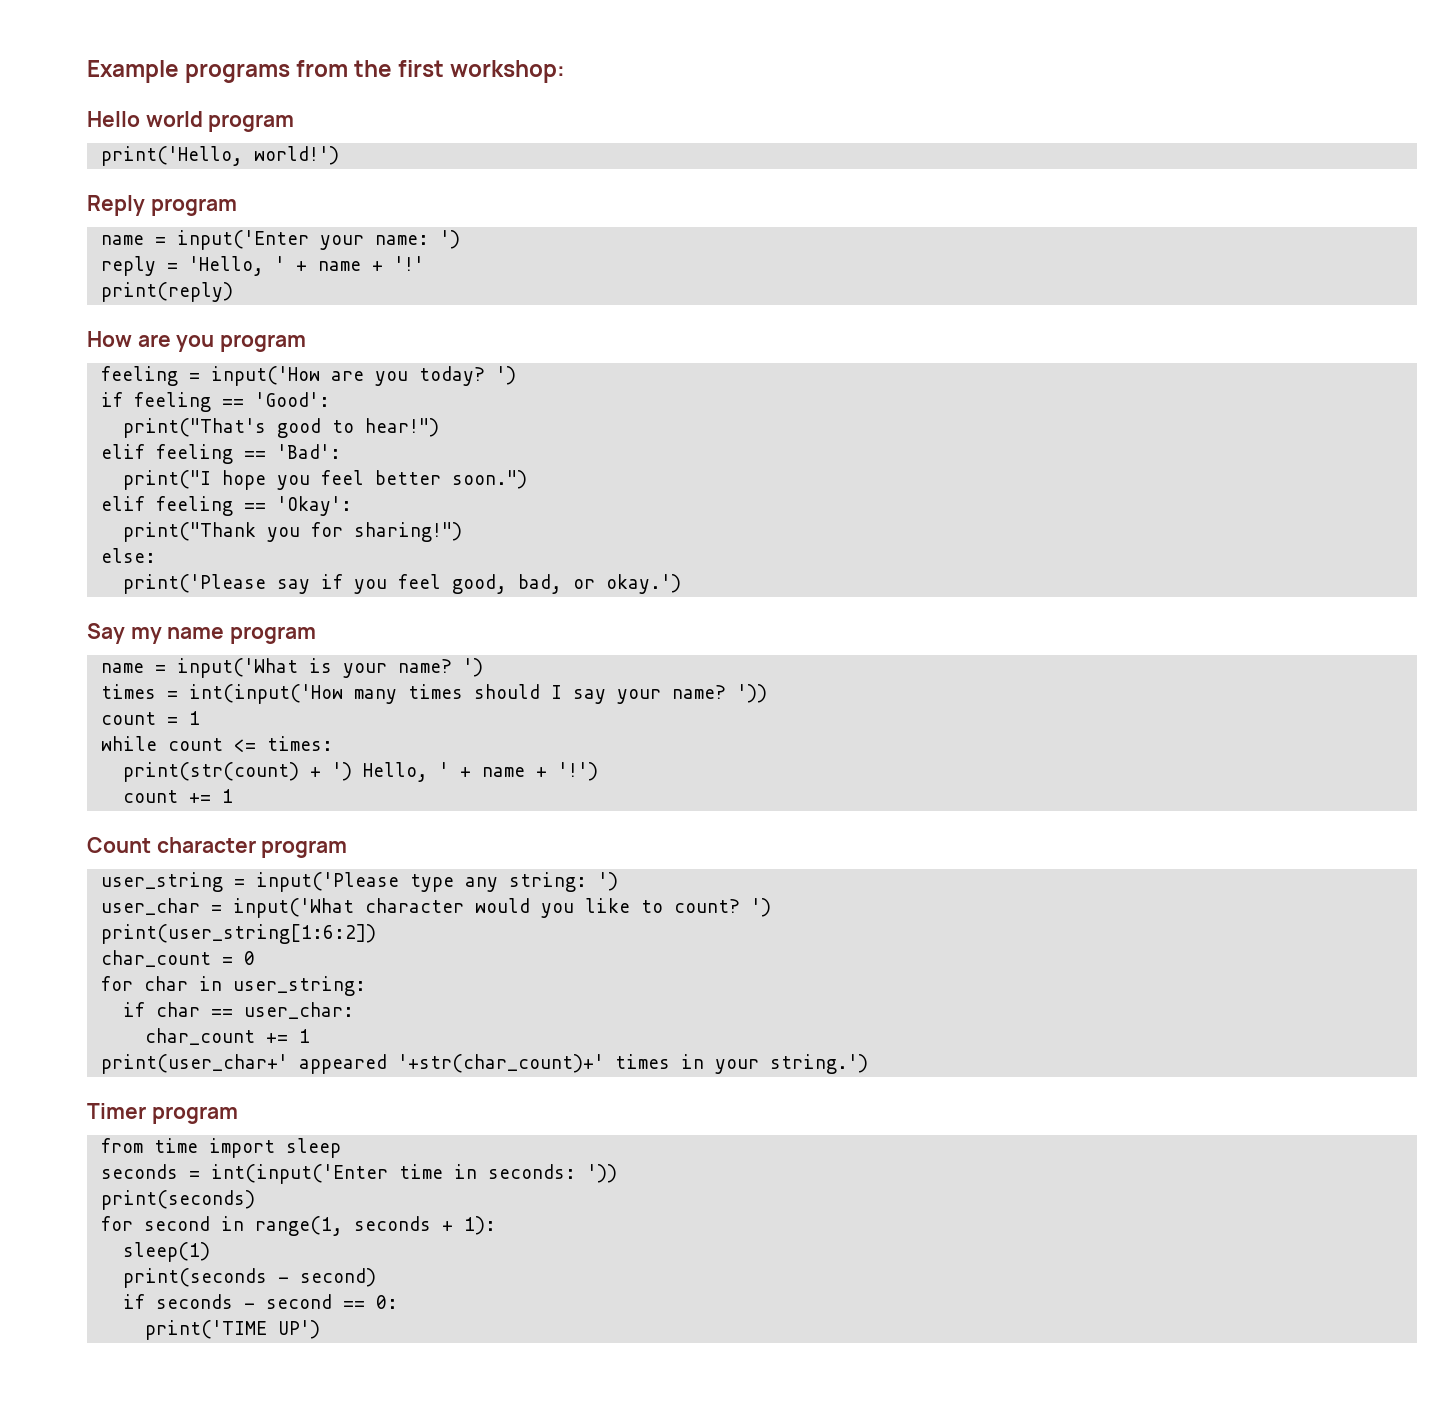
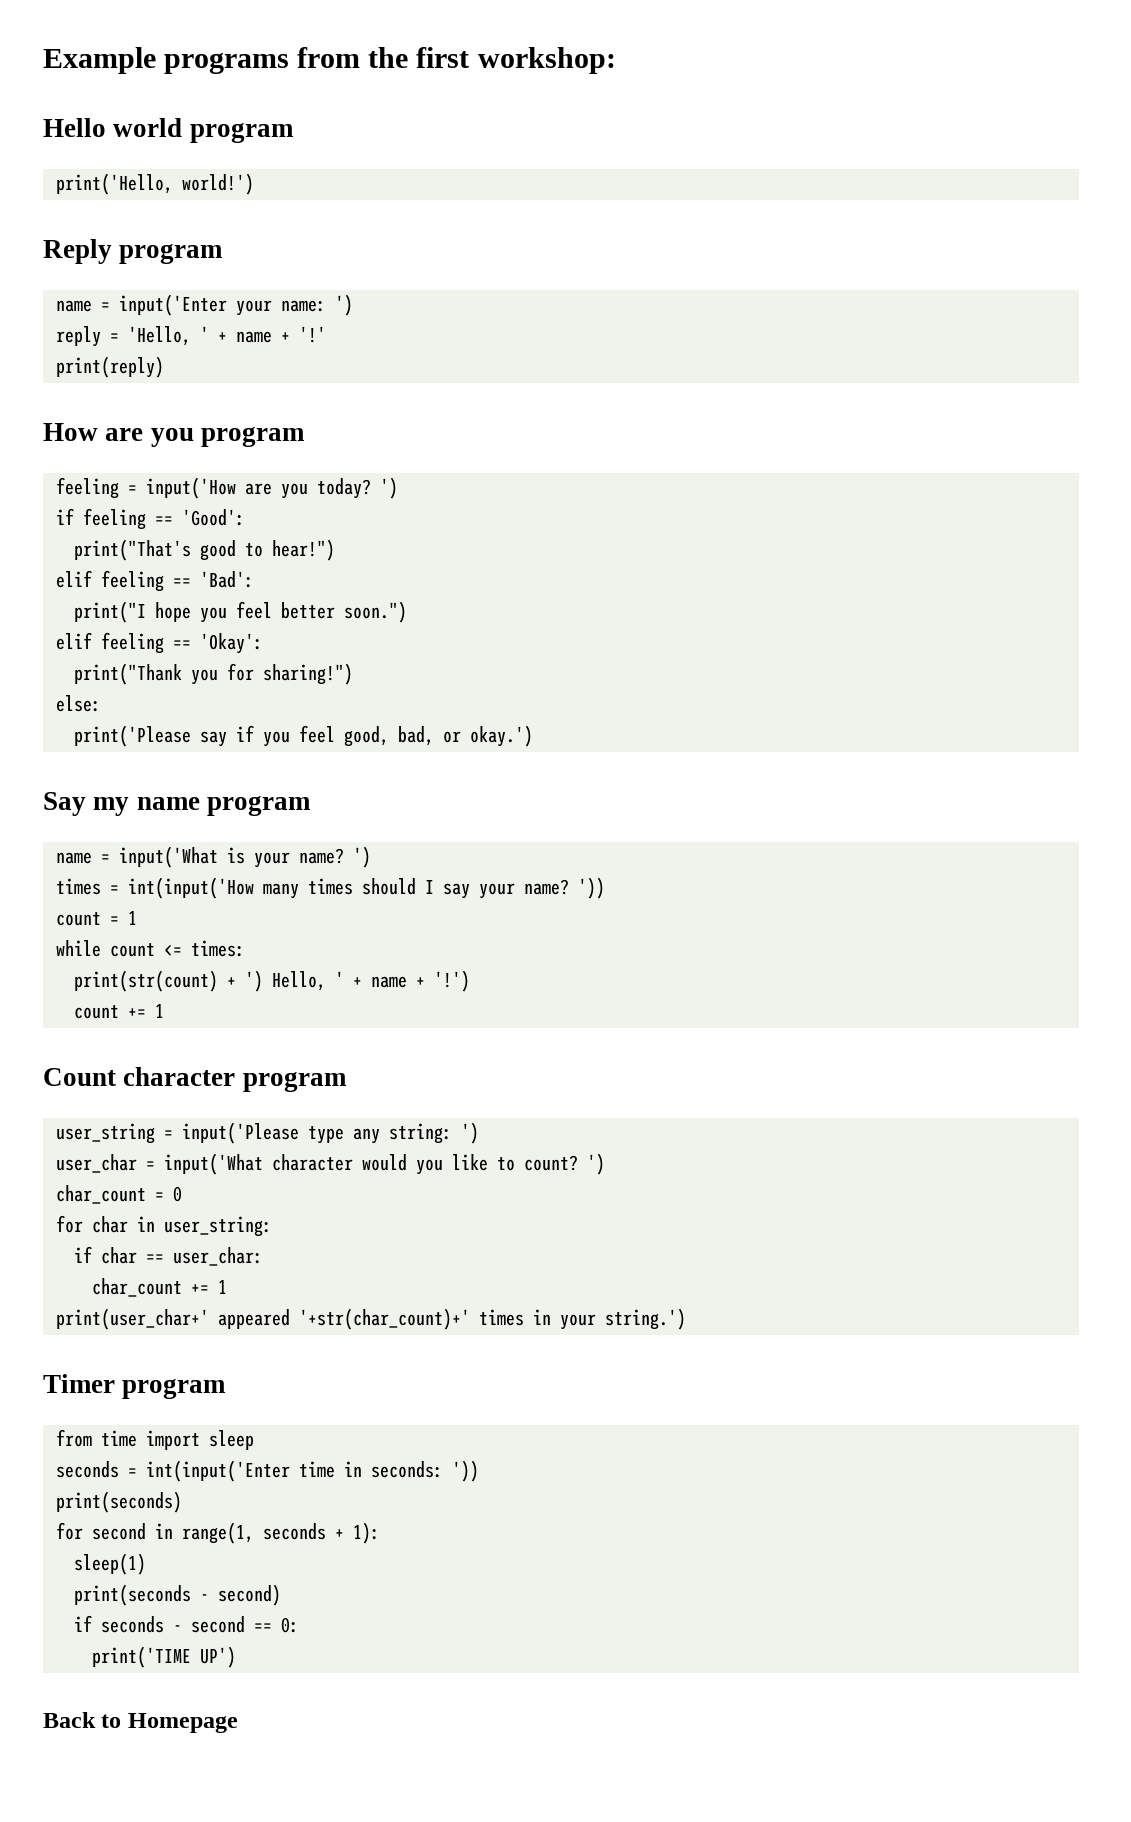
[100,924,376,944] // print(user_string[1:6:2]) -> (605, 1164) none
(320, 1329) none -> [43,1712,238,1733] // Back to Homepage

